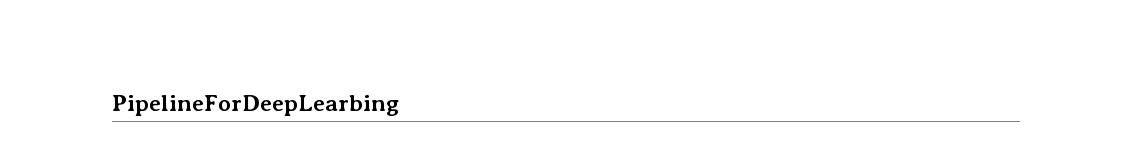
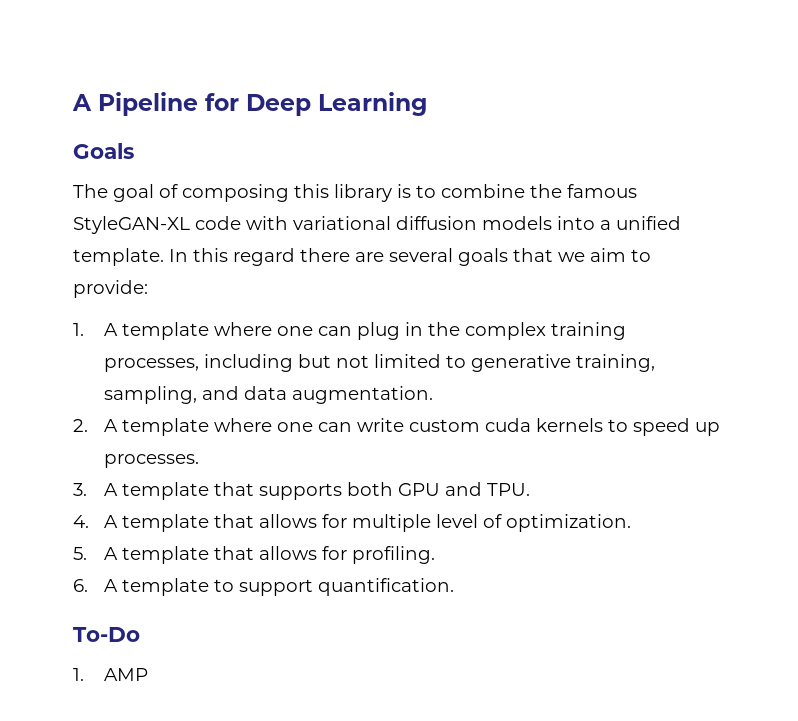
[112,95,399,116] PipelineForDeepLearbing -> [72,92,427,116] [73,143,134,159] [73,184,637,202] [73,216,681,234] [73,248,651,266] [73,280,148,298] [73,322,626,340] [103,354,655,372] [103,386,433,404] [73,418,720,436] [103,454,199,468] [73,482,530,500] [73,514,631,532] [73,546,435,564] [73,578,454,596] [73,627,140,642] [73,668,148,681] A Pipeline for Deep Learning // Goals // The goal of composing this library is to combine the famous StyleGAN-XL code with variational diffusion models into a unified template. In this regard there are several goals that we aim to provide: // 1. A template where one can plug in the complex training processes, including but not limited to generative training, sampling, and data augmentation. // 2. A template where one can write custom cuda kernels to speed up processes. // 3. A template that supports both GPU and TPU. // 4. A template that allows for multiple level of optimization. // 5. A template that allows for profiling. // 6. A template to support quantification. // To-Do // 1. AMP

